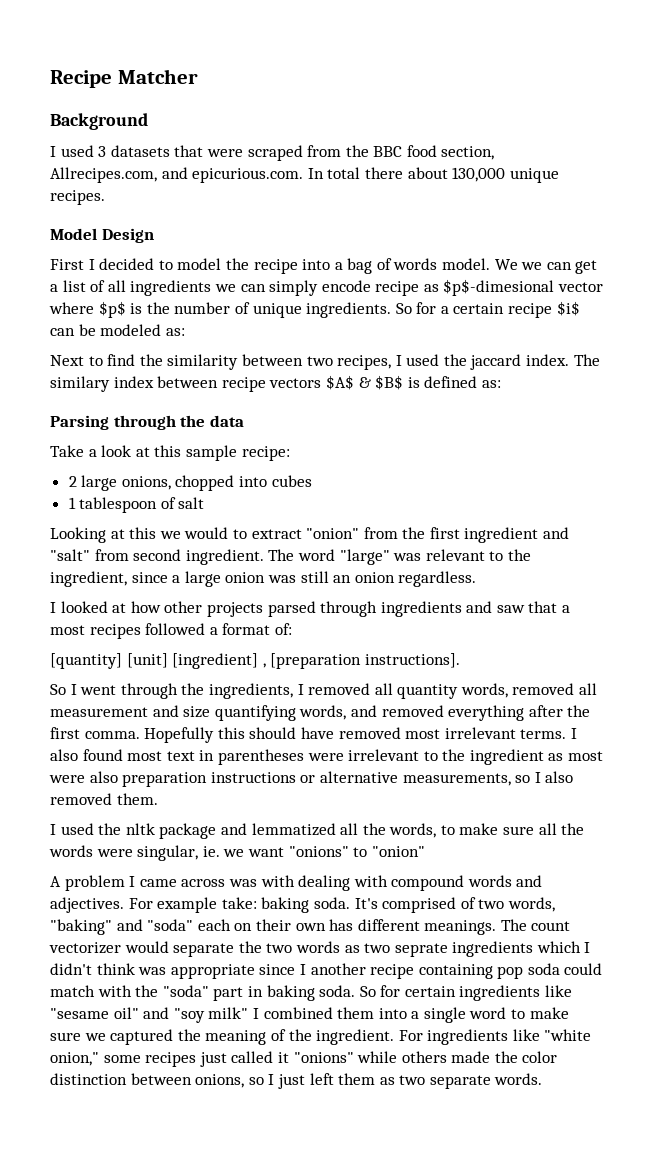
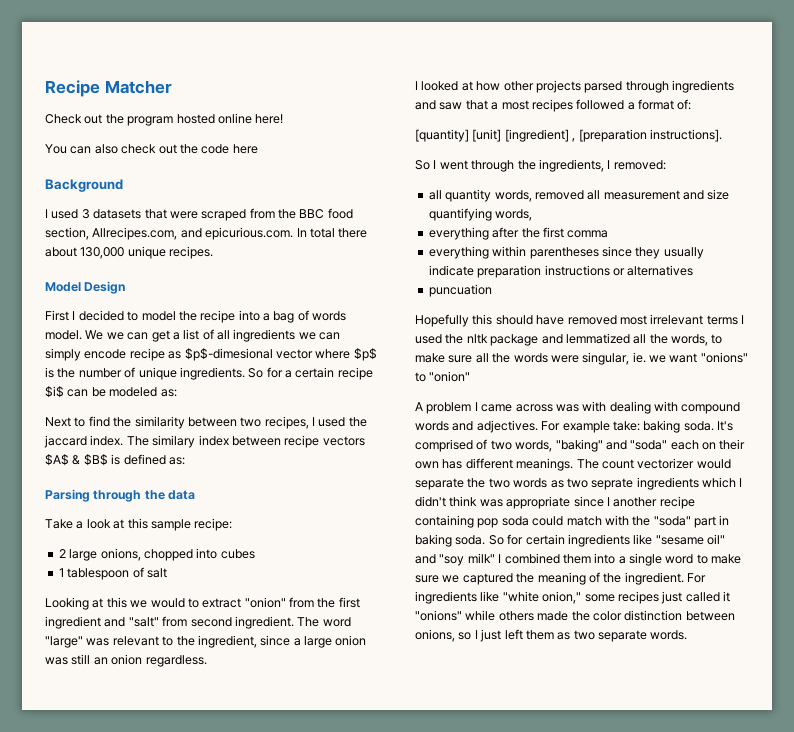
(198, 76) none -> [45,113,284,126] [45,144,258,154] // Check out the program hosted online here! // You can also check out the code here
[308,683,371,695] removed -> [613,160,666,170] removed: //
[350,705,444,717] and removed -> (533, 215) //
[84,731,140,739] comma. -> [567,230,609,238] [428,246,704,259] [428,265,694,278] [428,284,492,297] comma // everything within parentheses since they usually indicate preparation instructions or alternatives // puncuation //
[520,728,577,739] [50,749,604,765] [49,771,574,787] [50,793,158,805] terms. I also found most text in parentheses were irrelevant to the ingredient as most were also preparation instructions or alternative measurements, so I also removed them. // -> [706,315,738,325] terms

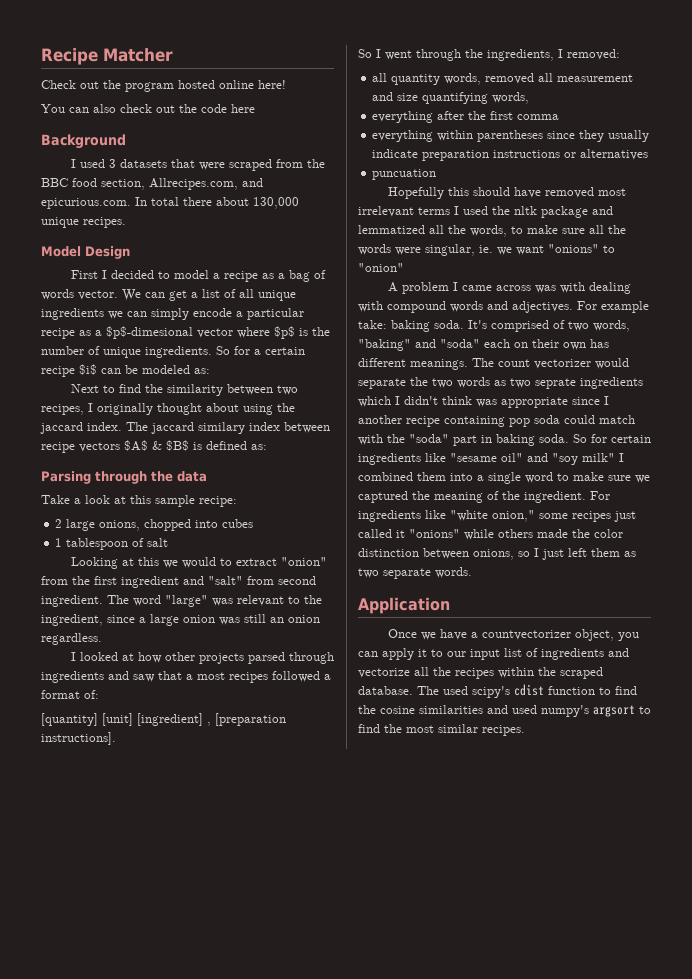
[178,310,260,323] the recipe into -> [212,271,274,282] a recipe as
[45,330,124,340] model. We we -> [78,289,141,301] vector. We
(230, 335) none -> [258,290,296,301] unique
[129,348,182,361] recipe as -> [236,308,304,320] [41,328,102,339] a particular recipe as a
[318,417,346,427] used -> [97,403,273,415] originally thought about using
(149, 441) none -> [151,422,194,434] jaccard
(688, 635) none -> [358,597,450,614] [387,629,639,641] [358,648,629,660] [358,667,603,679] [358,684,637,698] [358,705,651,717] [358,724,525,736] // Application // Once we have a countvectorizer object, you can apply it to our input list of ingredients and vectorize all the recipes within the scraped database. The used scipy's cdist function to find the cosine similarities and used numpy's argsort to find the most similar recipes.

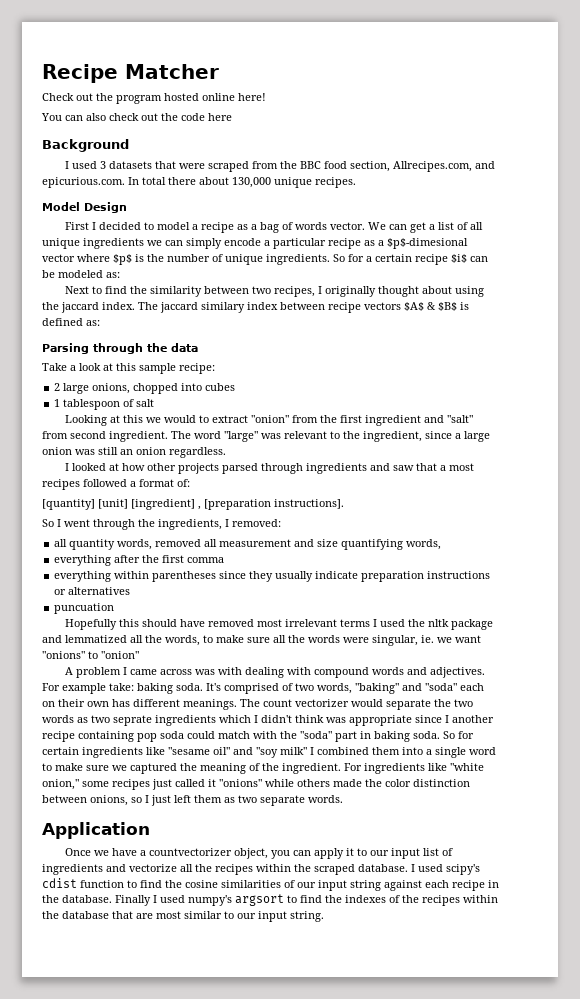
[417,686,439,695] The -> [411,864,415,872] I
[487,705,508,714] and -> [284,880,499,891] [42,895,157,906] of our input string against each recipe in the database. Finally I
[406,724,525,736] most similar recipes. -> [345,895,498,906] [42,911,324,922] indexes of the recipes within the database that are most similar to our input string.

